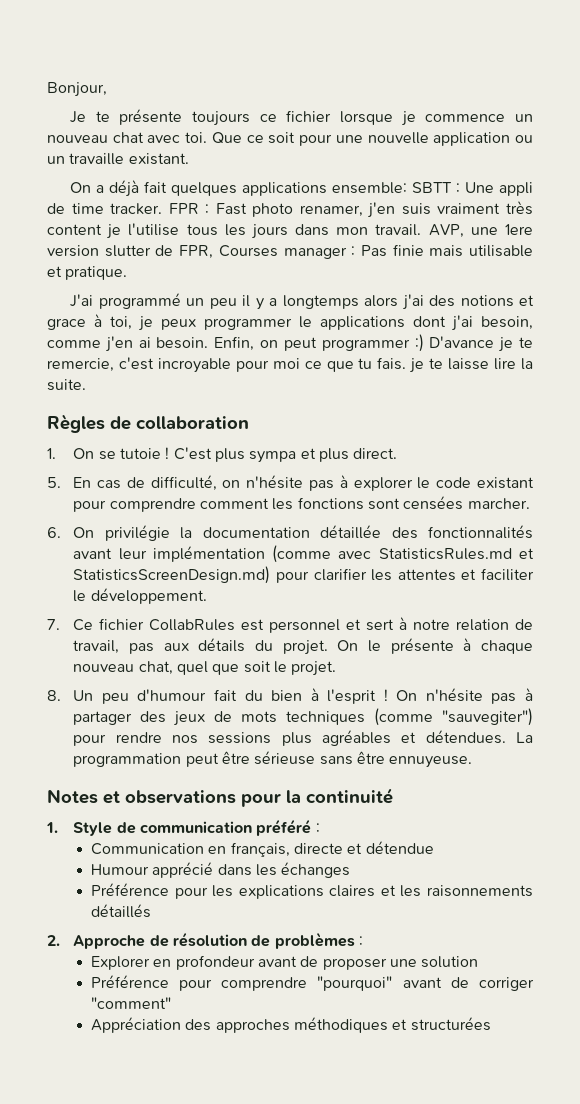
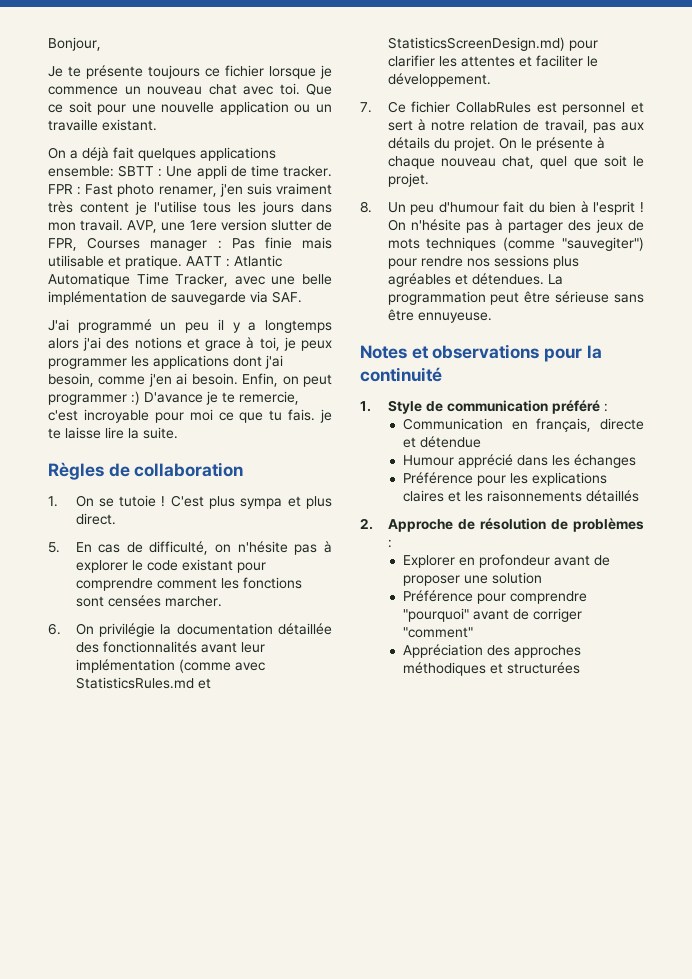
(128, 273) none -> [186,255,282,267] [48,273,332,287] [48,291,302,305] AATT : Atlantic Automatique Time Tracker, avec une belle implémentation de sauvegarde via SAF.
[299,316,312,328] le -> [131,356,149,367] les

